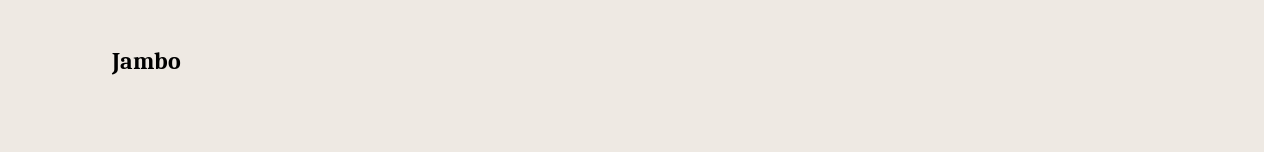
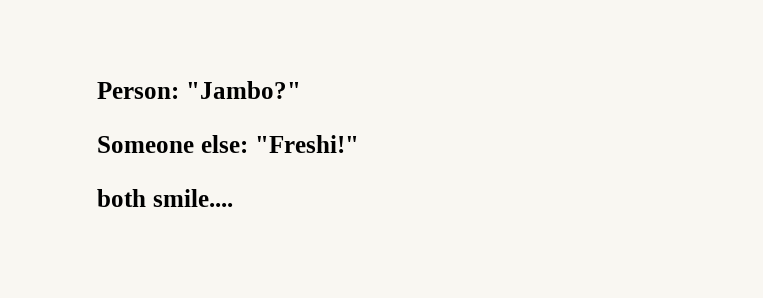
[111,52,181,75] Jambo -> [97,81,301,99] [97,135,359,153] [97,189,233,207] Person: "Jambo?" // Someone else: "Freshi!" // both smile....

